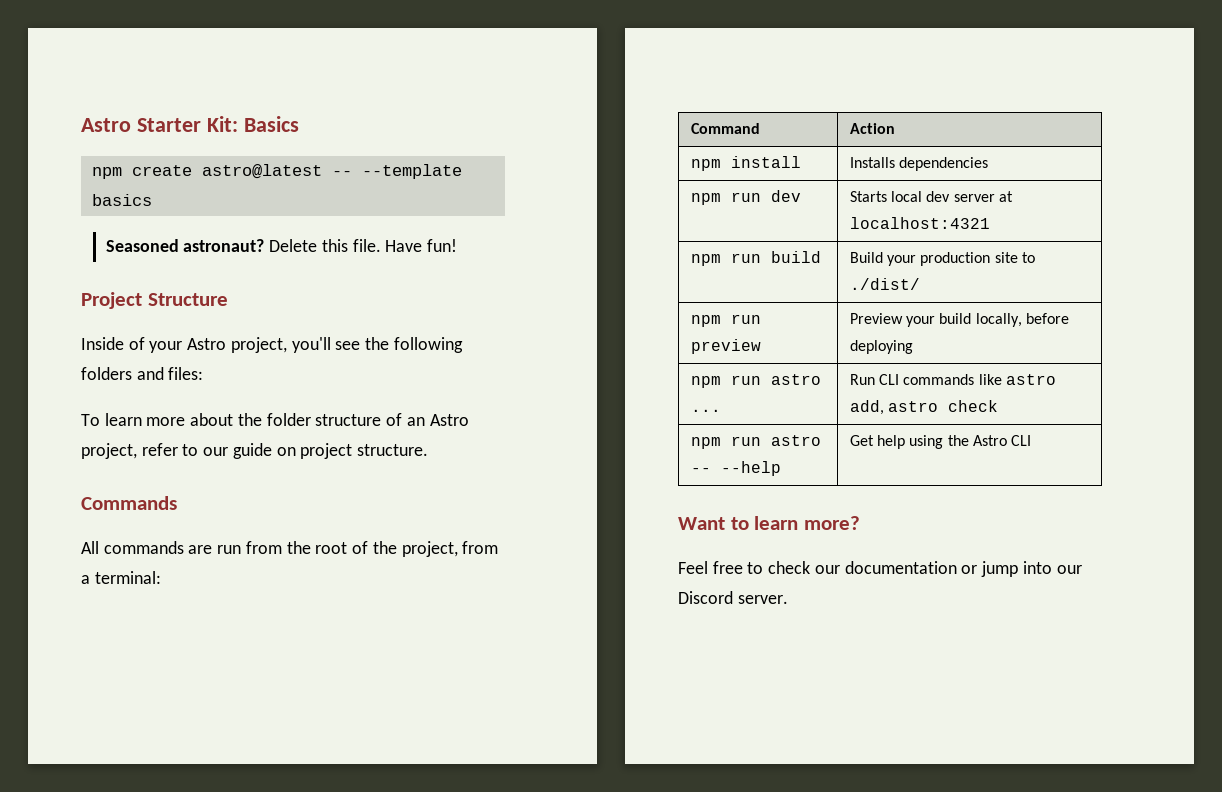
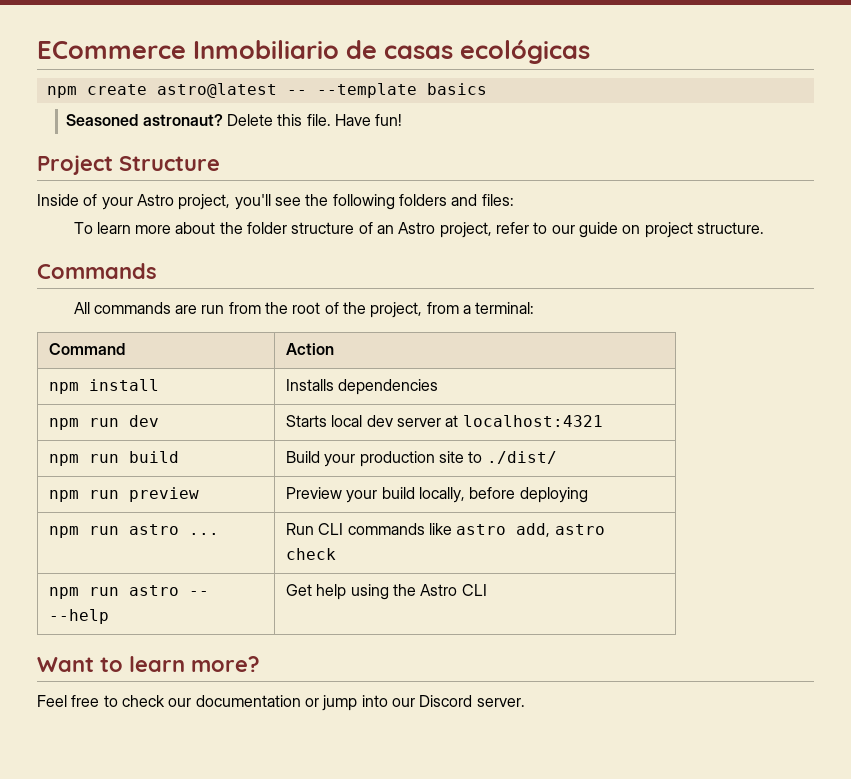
[81,116,299,132] Astro Starter Kit: Basics -> [37,40,590,64] ECommerce Inmobiliario de casas ecológicas

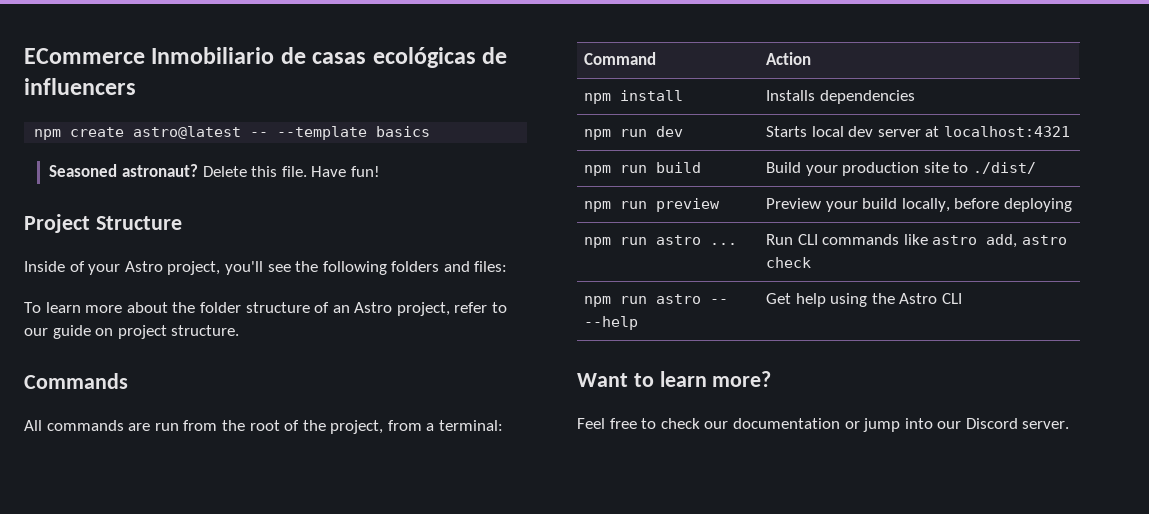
(590, 52) none -> [482,47,508,64] [24,78,136,95] de influencers

